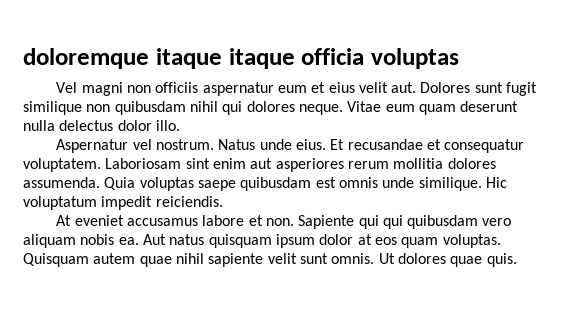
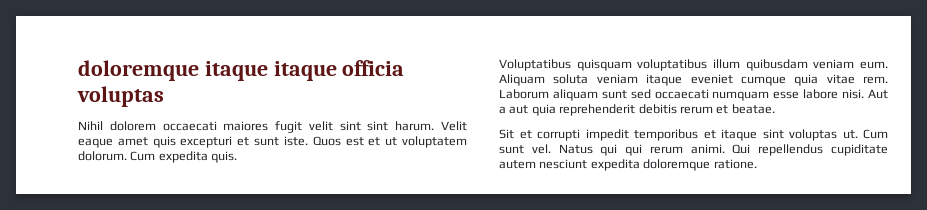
[56,82,538,96] [23,101,519,115] [23,120,180,131] [56,139,525,153] [23,158,496,172] [23,177,507,191] [23,196,223,210] [56,215,512,229] [23,234,501,248] [23,253,517,267] Vel magni non officiis aspernatur eum et eius velit aut. Dolores sunt fugit similique non quibusdam nihil qui dolores neque. Vitae eum quam deserunt nulla delectus dolor illo. // Aspernatur vel nostrum. Natus unde eius. Et recusandae et consequatur voluptatem. Laboriosam sint enim aut asperiores rerum mollitia dolores assumenda. Quia voluptas saepe quibusdam est omnis unde similique. Hic voluptatum impedit reiciendis. // At eveniet accusamus labore et non. Sapiente qui qui quibusdam vero aliquam nobis ea. Aut natus quisquam ipsum dolor at eos quam voluptas. Quisquam autem quae nihil sapiente velit sunt omnis. Ut dolores quae quis. -> [78,121,467,133] [78,136,467,148] [78,151,238,163] [499,59,888,71] [499,74,888,86] [499,89,889,101] [499,104,775,116] [499,129,888,141] [499,144,888,156] [499,159,757,171] Nihil dolorem occaecati maiores fugit velit sint sint harum. Velit eaque amet quis excepturi et sunt iste. Quos est et ut voluptatem dolorum. Cum expedita quis. // Voluptatibus quisquam voluptatibus illum quibusdam veniam eum. Aliquam soluta veniam itaque eveniet cumque quia vitae rem. Laborum aliquam sunt sed occaecati numquam esse labore nisi. Aut a aut quia reprehenderit debitis rerum et beatae. // Sit et corrupti impedit temporibus et itaque sint voluptas ut. Cum sunt vel. Natus qui qui rerum animi. Qui repellendus cupiditate autem nesciunt expedita doloremque ratione.

